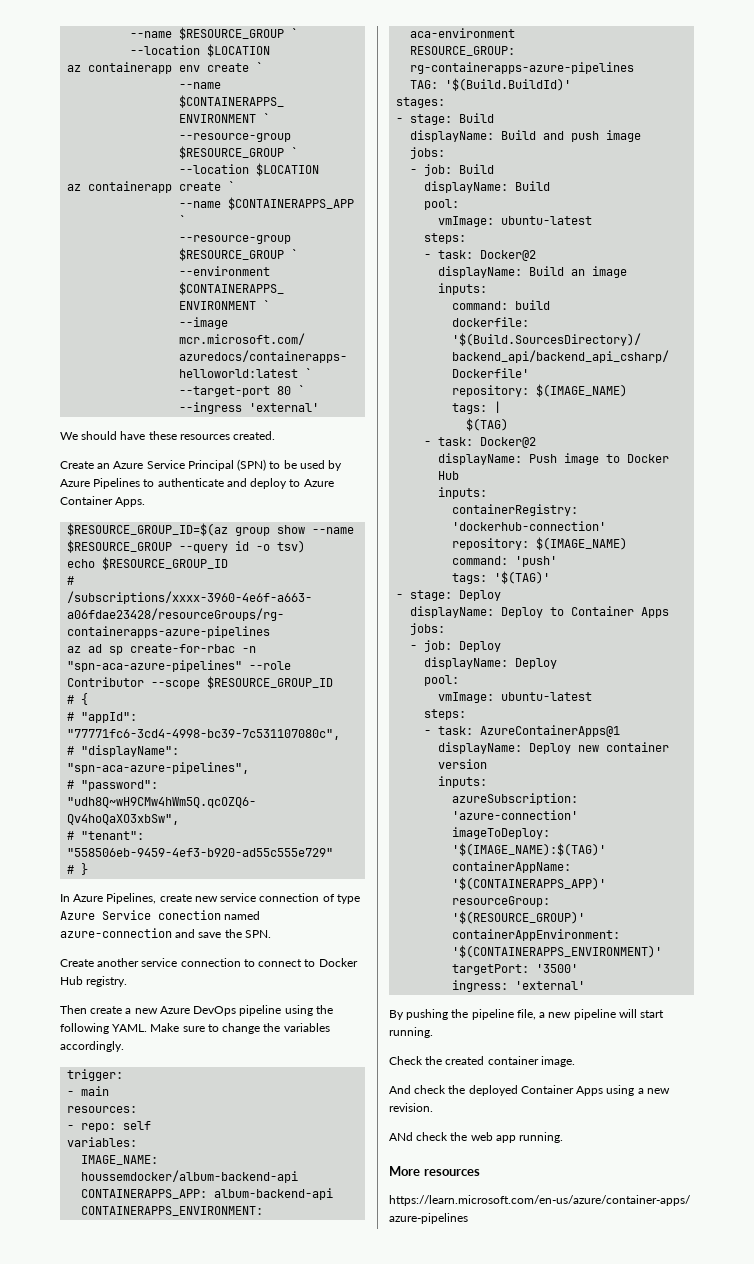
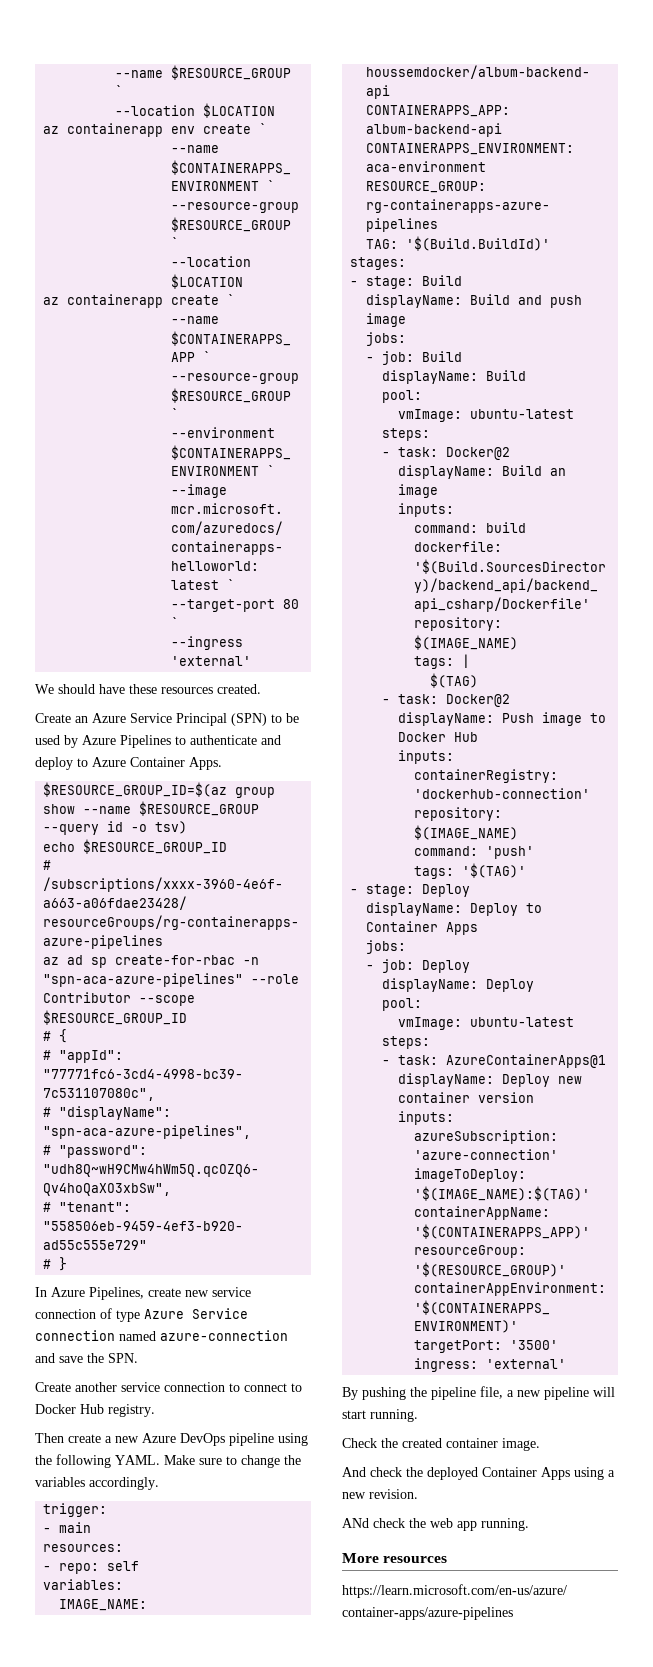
[158,910,221,920] conection -> [35,1330,115,1341] connection

